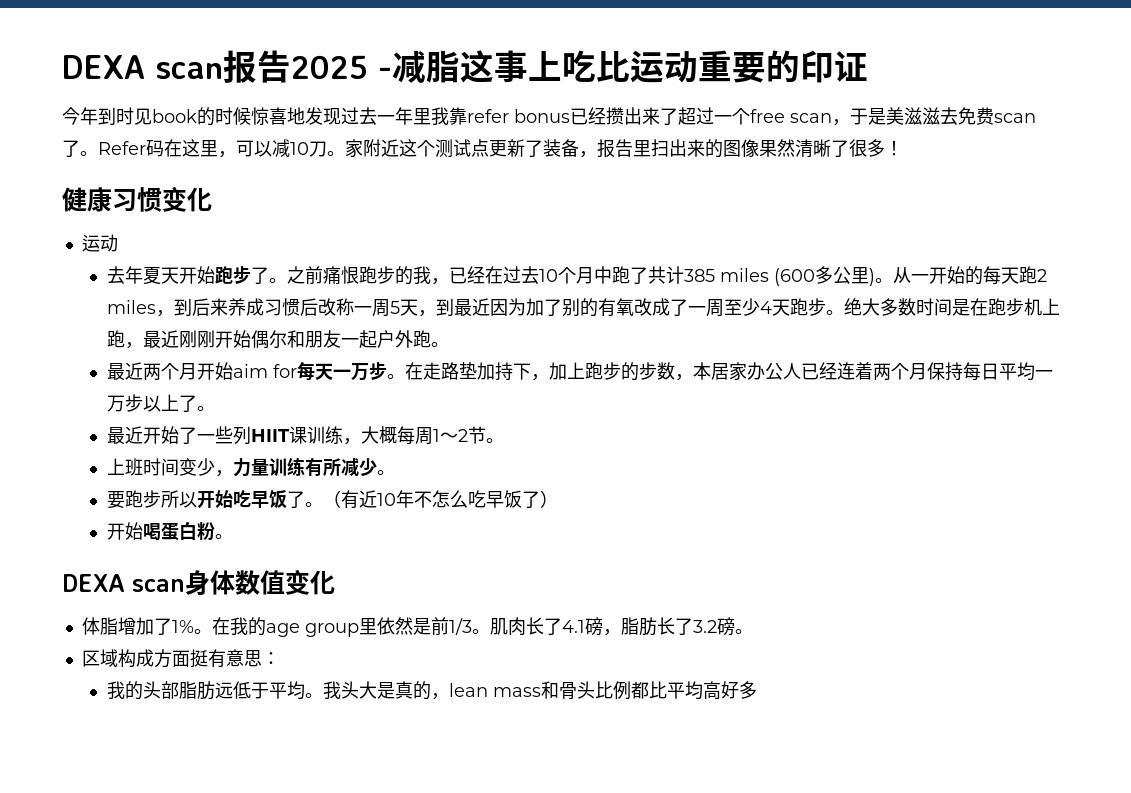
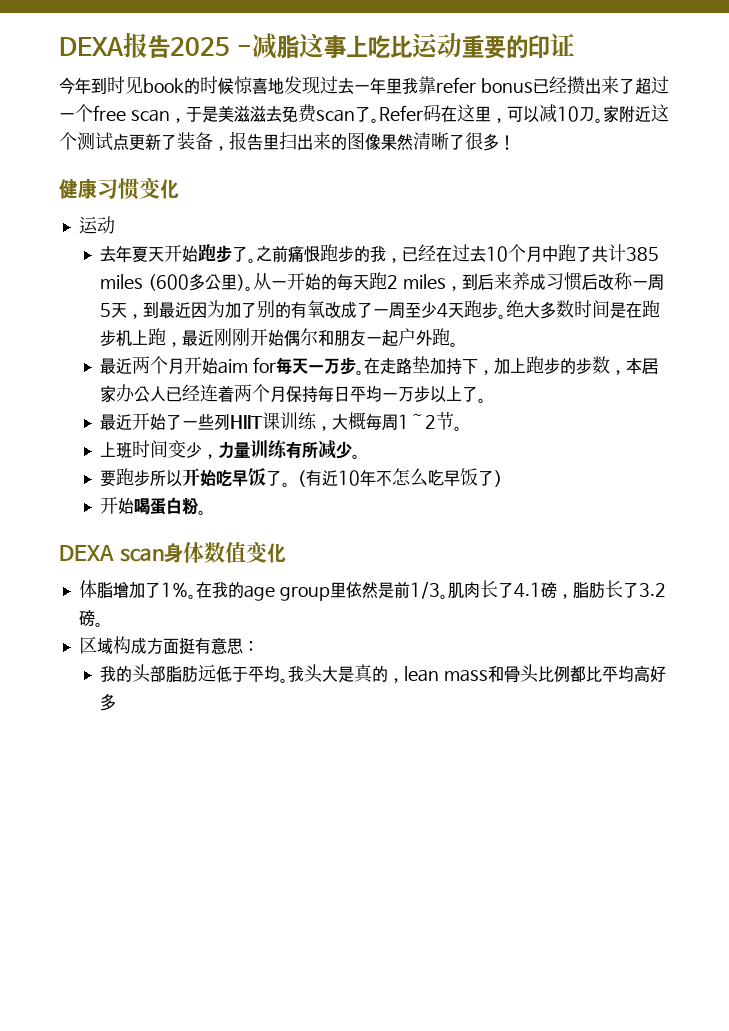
[62,55,223,79] DEXA scan -> [59,37,124,56] DEXA

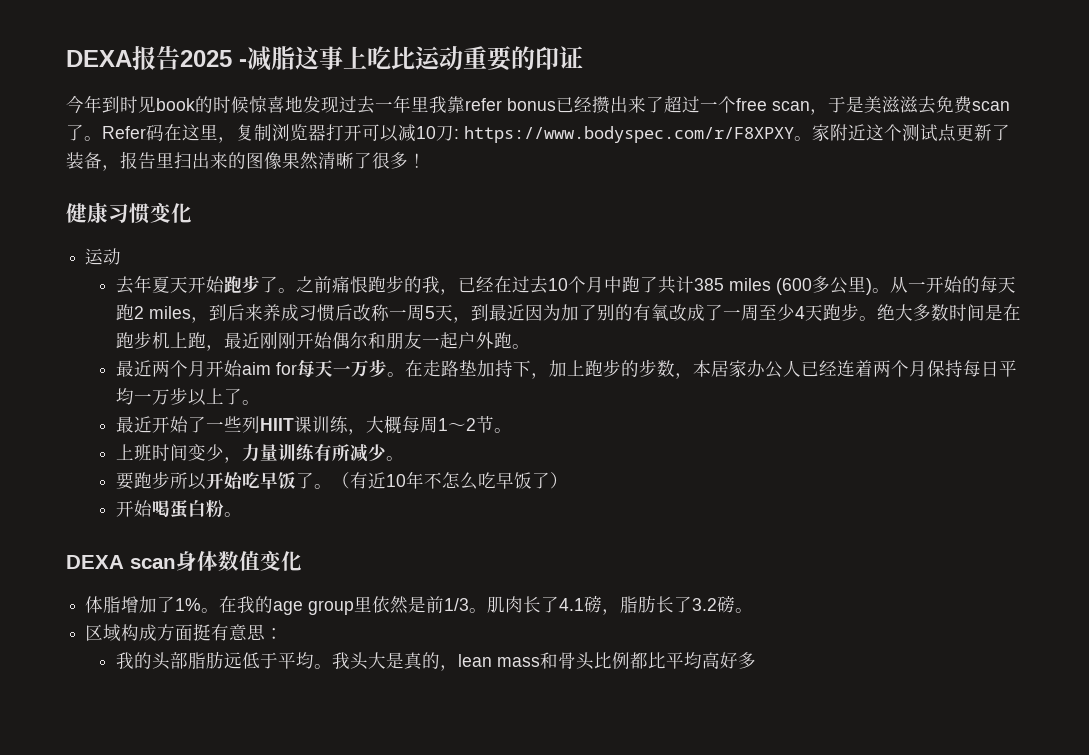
(507, 120) none -> [236,124,362,141] 复制浏览器打开
(595, 114) none -> [454,126,794,143] : https://www.bodyspec.com/r/F8XPXY

